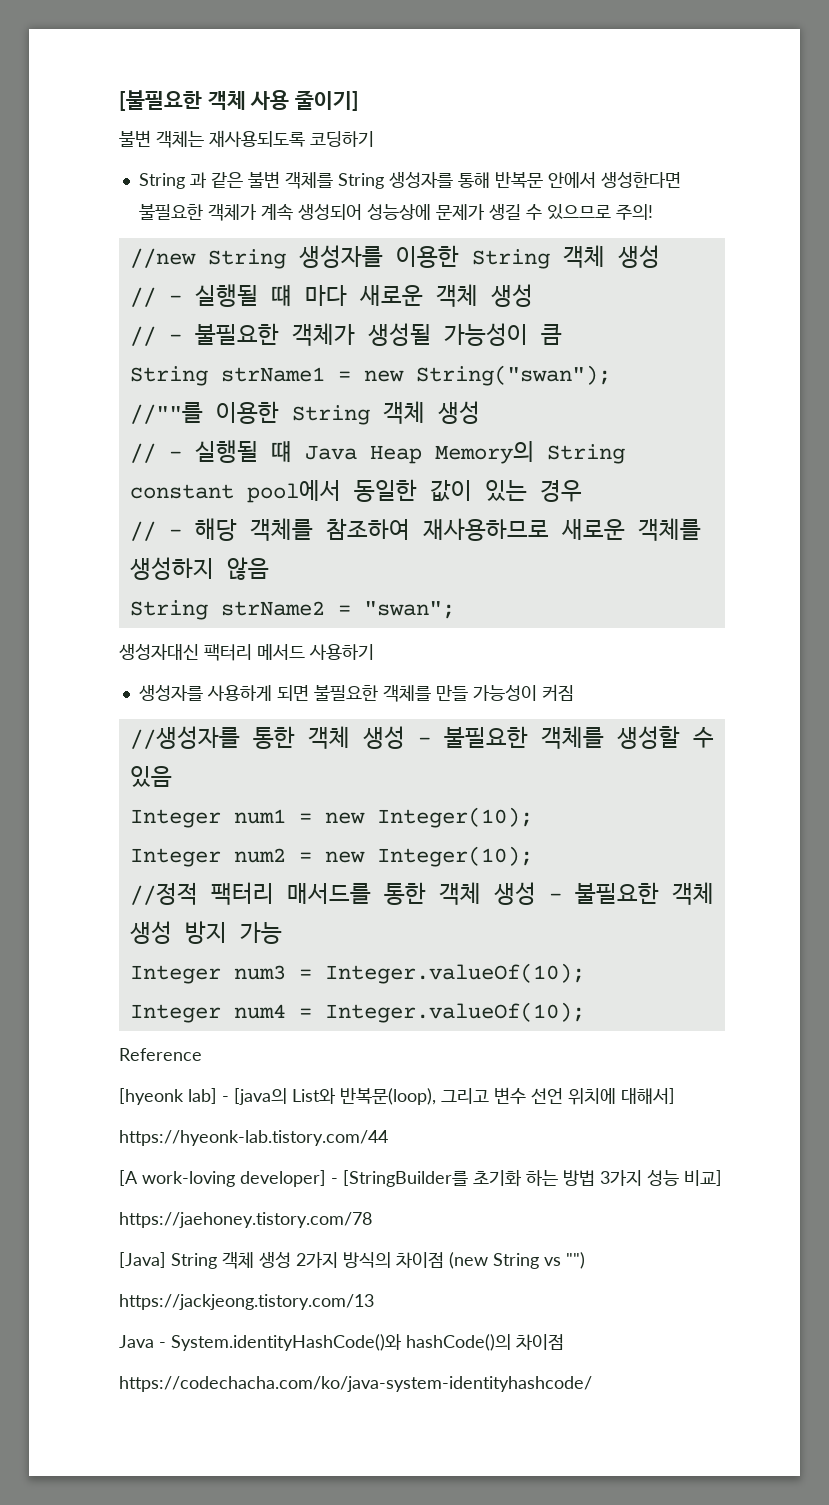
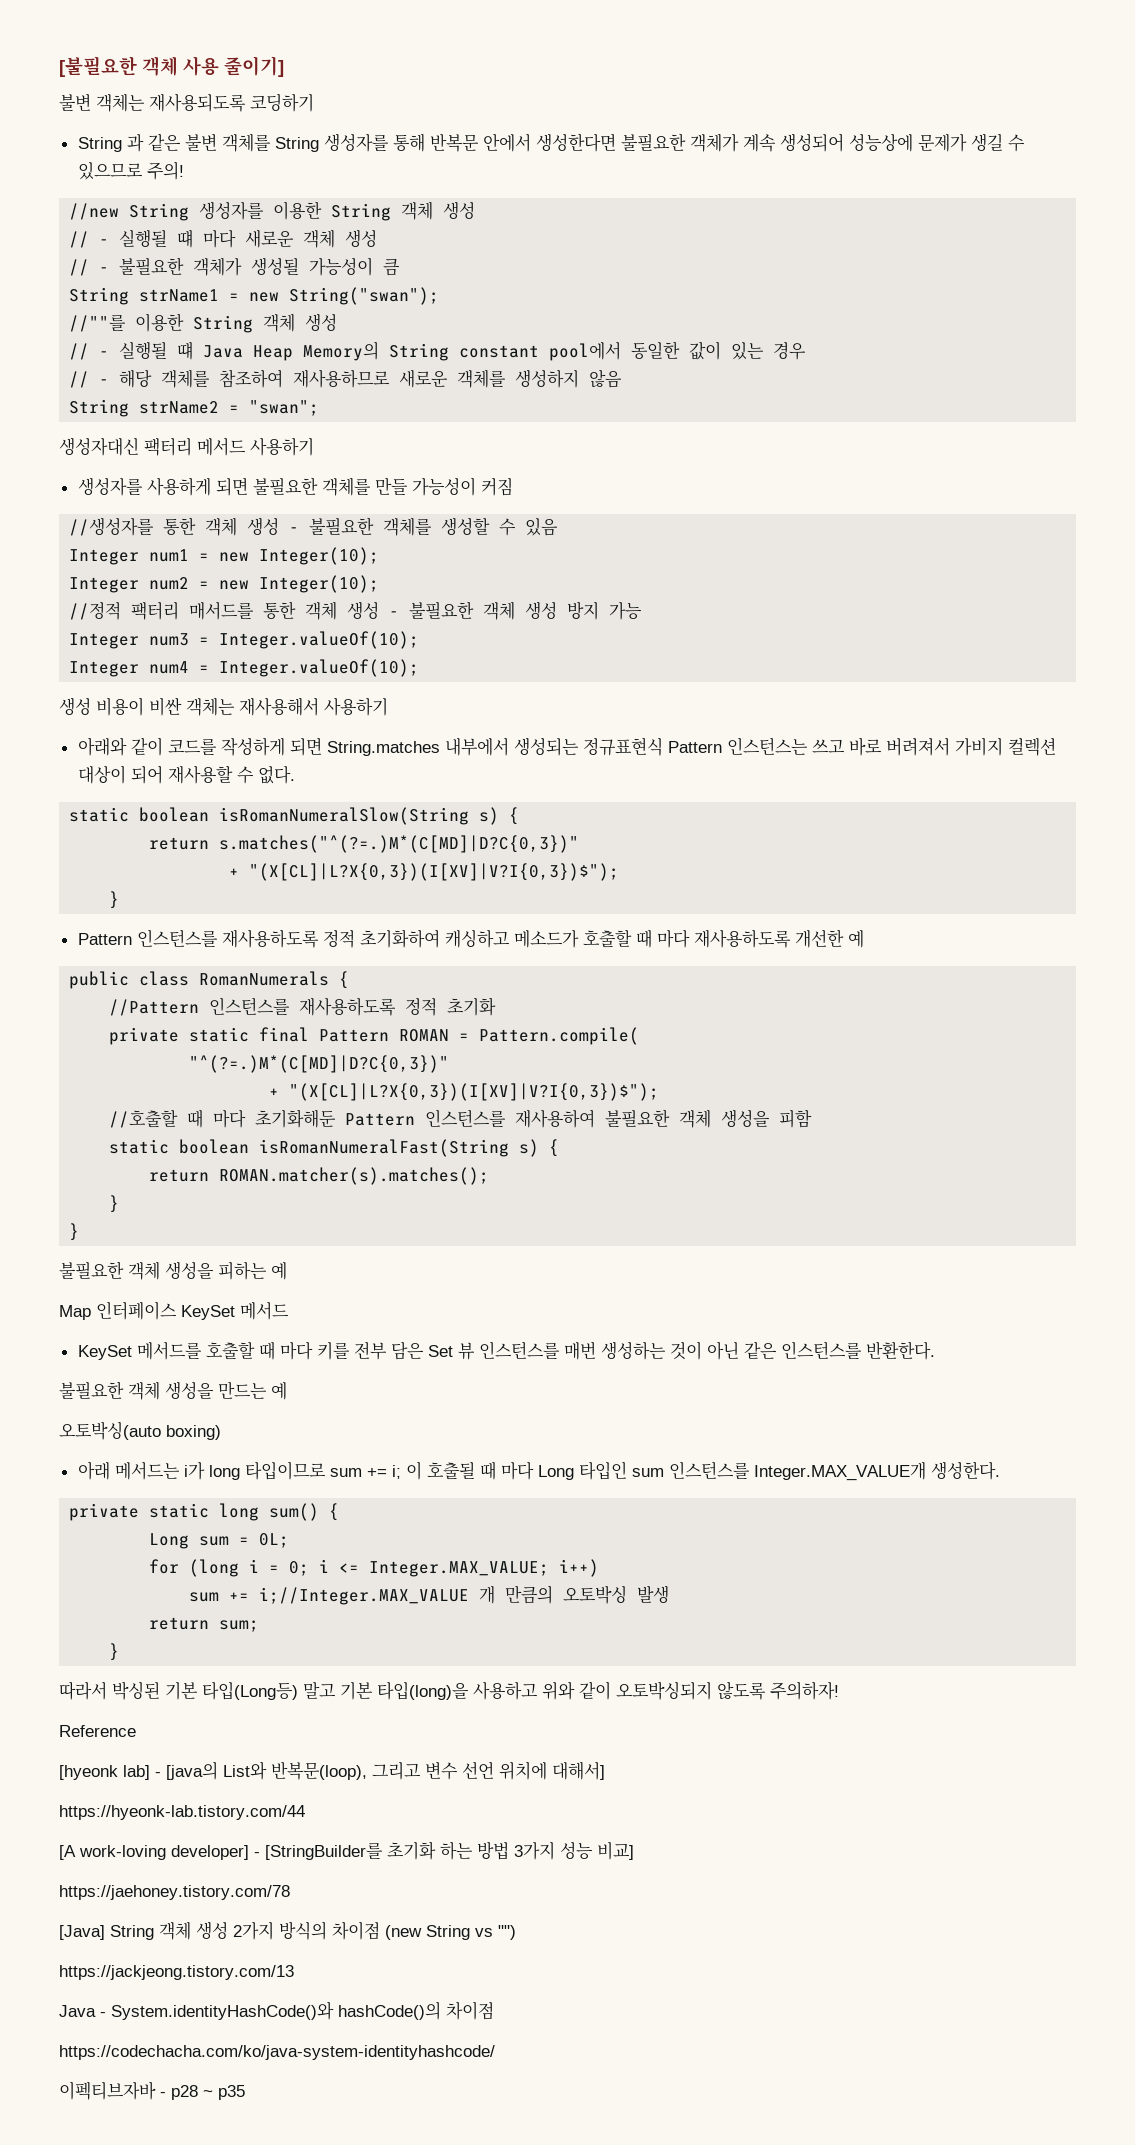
(585, 1012) none -> [59,697,388,716] [77,737,1056,756] [77,765,295,784] [69,807,520,825] [149,835,580,853] [229,863,620,881] [109,891,120,909] [77,929,864,948] [69,971,350,989] [109,997,497,1016] [109,1027,640,1045] [189,1055,450,1073] [269,1083,660,1101] [109,1109,813,1128] [109,1139,560,1157] [149,1167,490,1185] [109,1195,120,1213] [69,1223,80,1241] [59,1261,287,1280] [59,1301,289,1320] [77,1341,935,1360] [59,1381,287,1400] [59,1421,221,1440] [77,1461,1000,1481] [69,1503,340,1521] [149,1533,290,1549] [149,1559,600,1577] [189,1585,670,1605] [149,1617,260,1632] [109,1643,120,1661] [59,1681,839,1700] // 생성 비용이 비싼 객체는 재사용해서 사용하기 // 아래와 같이 코드를 작성하게 되면 String.matches 내부에서 생성되는 정규표현식 Pattern 인스턴스는 쓰고 바로 버려져서 가비지 컬렉션 대상이 되어 재사용할 수 없다. // static boolean isRomanNumeralSlow(String s) { // return s.matches("^(?=.)M*(C[MD]|D?C{0,3})" // + "(X[CL]|L?X{0,3})(I[XV]|V?I{0,3})$"); // } // Pattern 인스턴스를 재사용하도록 정적 초기화하여 캐싱하고 메소드가 호출할 때 마다 재사용하도록 개선한 예 // public class RomanNumerals { // //Pattern 인스턴스를 재사용하도록 정적 초기화 // private static final Pattern ROMAN = Pattern.compile( // "^(?=.)M*(C[MD]|D?C{0,3})" // + "(X[CL]|L?X{0,3})(I[XV]|V?I{0,3})$"); // //호출할 때 마다 초기화해둔 Pattern 인스턴스를 재사용하여 불필요한 객체 생성을 피함 // static boolean isRomanNumeralFast(String s) { // return ROMAN.matcher(s).matches(); // } // } // 불필요한 객체 생성을 피하는 예 // Map 인터페이스 KeySet 메서드 // KeySet 메서드를 호출할 때 마다 키를 전부 담은 Set 뷰 인스턴스를 매번 생성하는 것이 아닌 같은 인스턴스를 반환한다. // 불필요한 객체 생성을 만드는 예 // 오토박싱(auto boxing) // 아래 메서드는 i가 long 타입이므로 sum += i; 이 호출될 때 마다 Long 타입인 sum 인스턴스를 Integer.MAX_VALUE개 생성한다. // private static long sum() { // Long sum = 0L; // for (long i = 0; i <= Integer.MAX_VALUE; i++) // sum += i;//Integer.MAX_VALUE 개 만큼의 오토박싱 발생 // return sum; // } // 따라서 박싱된 기본 타입(Long등) 말고 기본 타입(long)을 사용하고 위와 같이 오토박싱되지 않도록 주의하자!
(592, 1384) none -> [59,2081,245,2100] // 이펙티브자바 - p28 ~ p35

